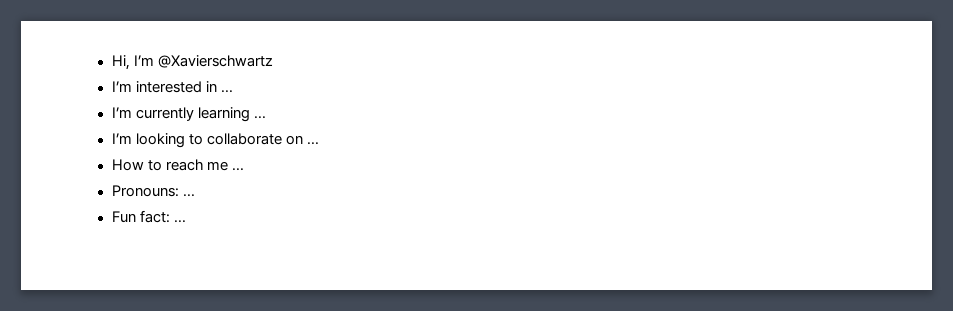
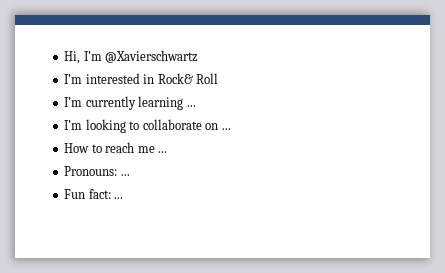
[220,90,233,93] ... -> [157,73,219,84] Rock& Roll

